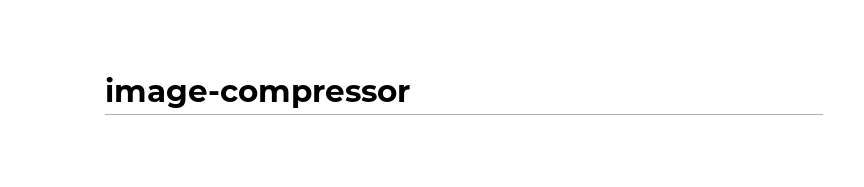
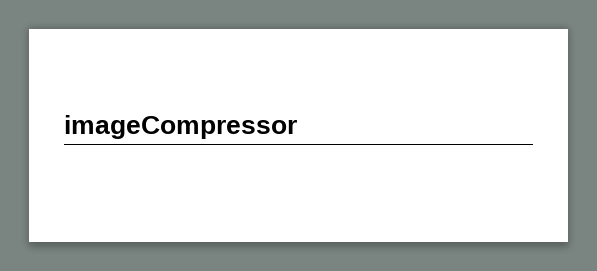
[105,77,410,108] image-compressor -> [64,115,297,139] imageCompressor

